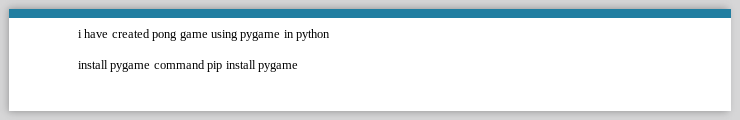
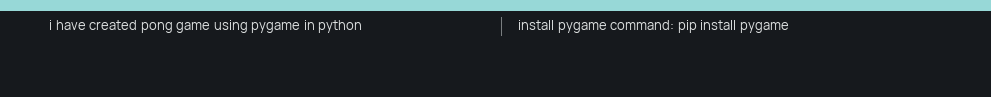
[153,60,205,69] command -> [610,20,675,30] command:

